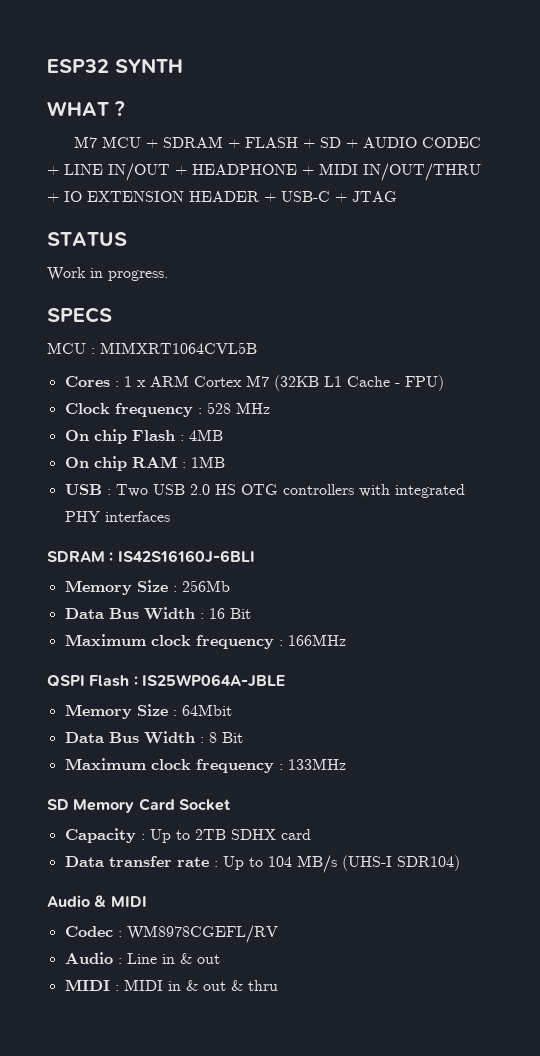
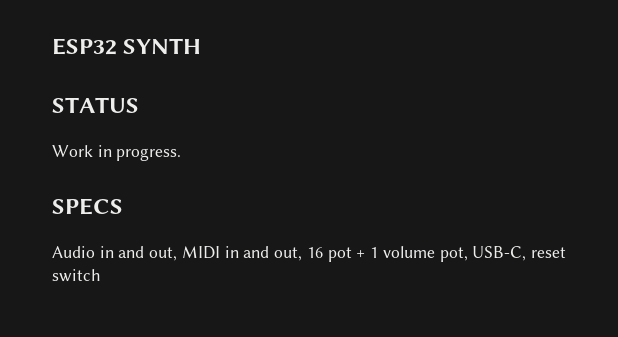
[47,101,125,116] [74,136,482,148] [47,163,481,181] [47,191,397,202] // WHAT ? // M7 MCU + SDRAM + FLASH + SD + AUDIO CODEC + LINE IN/OUT + HEADPHONE + MIDI IN/OUT/THRU + IO EXTENSION HEADER + USB-C + JTAG -> (202, 46) none
[47,342,257,354] [64,375,444,391] [64,402,270,417] [64,429,223,444] [64,456,225,471] [64,484,465,498] [64,511,170,522] [47,550,255,563] [64,580,230,595] [64,607,251,620] [64,634,346,649] [47,674,285,687] [64,704,232,719] [64,731,243,744] [64,758,346,773] [47,798,230,813] [64,828,311,843] [64,855,460,873] [47,895,147,907] [64,925,278,943] [64,952,220,964] [64,979,278,991] MCU : MIMXRT1064CVL5B // Cores : 1 x ARM Cortex M7 (32KB L1 Cache - FPU) // Clock frequency : 528 MHz // On chip Flash : 4MB // On chip RAM : 1MB // USB : Two USB 2.0 HS OTG controllers with integrated PHY interfaces // SDRAM : IS42S16160J-6BLI // Memory Size : 256Mb // Data Bus Width : 16 Bit // Maximum clock frequency : 166MHz // QSPI Flash : IS25WP064A-JBLE // Memory Size : 64Mbit // Data Bus Width : 8 Bit // Maximum clock frequency : 133MHz // SD Memory Card Socket // Capacity : Up to 2TB SDHX card // Data transfer rate : Up to 104 MB/s (UHS-I SDR104) // Audio & MIDI // Codec : WM8978CGEFL/RV // Audio : Line in & out // MIDI : MIDI in & out & thru -> [52,246,567,262] [52,269,101,282] Audio in and out, MIDI in and out, 16 pot + 1 volume pot, USB-C, reset switch

